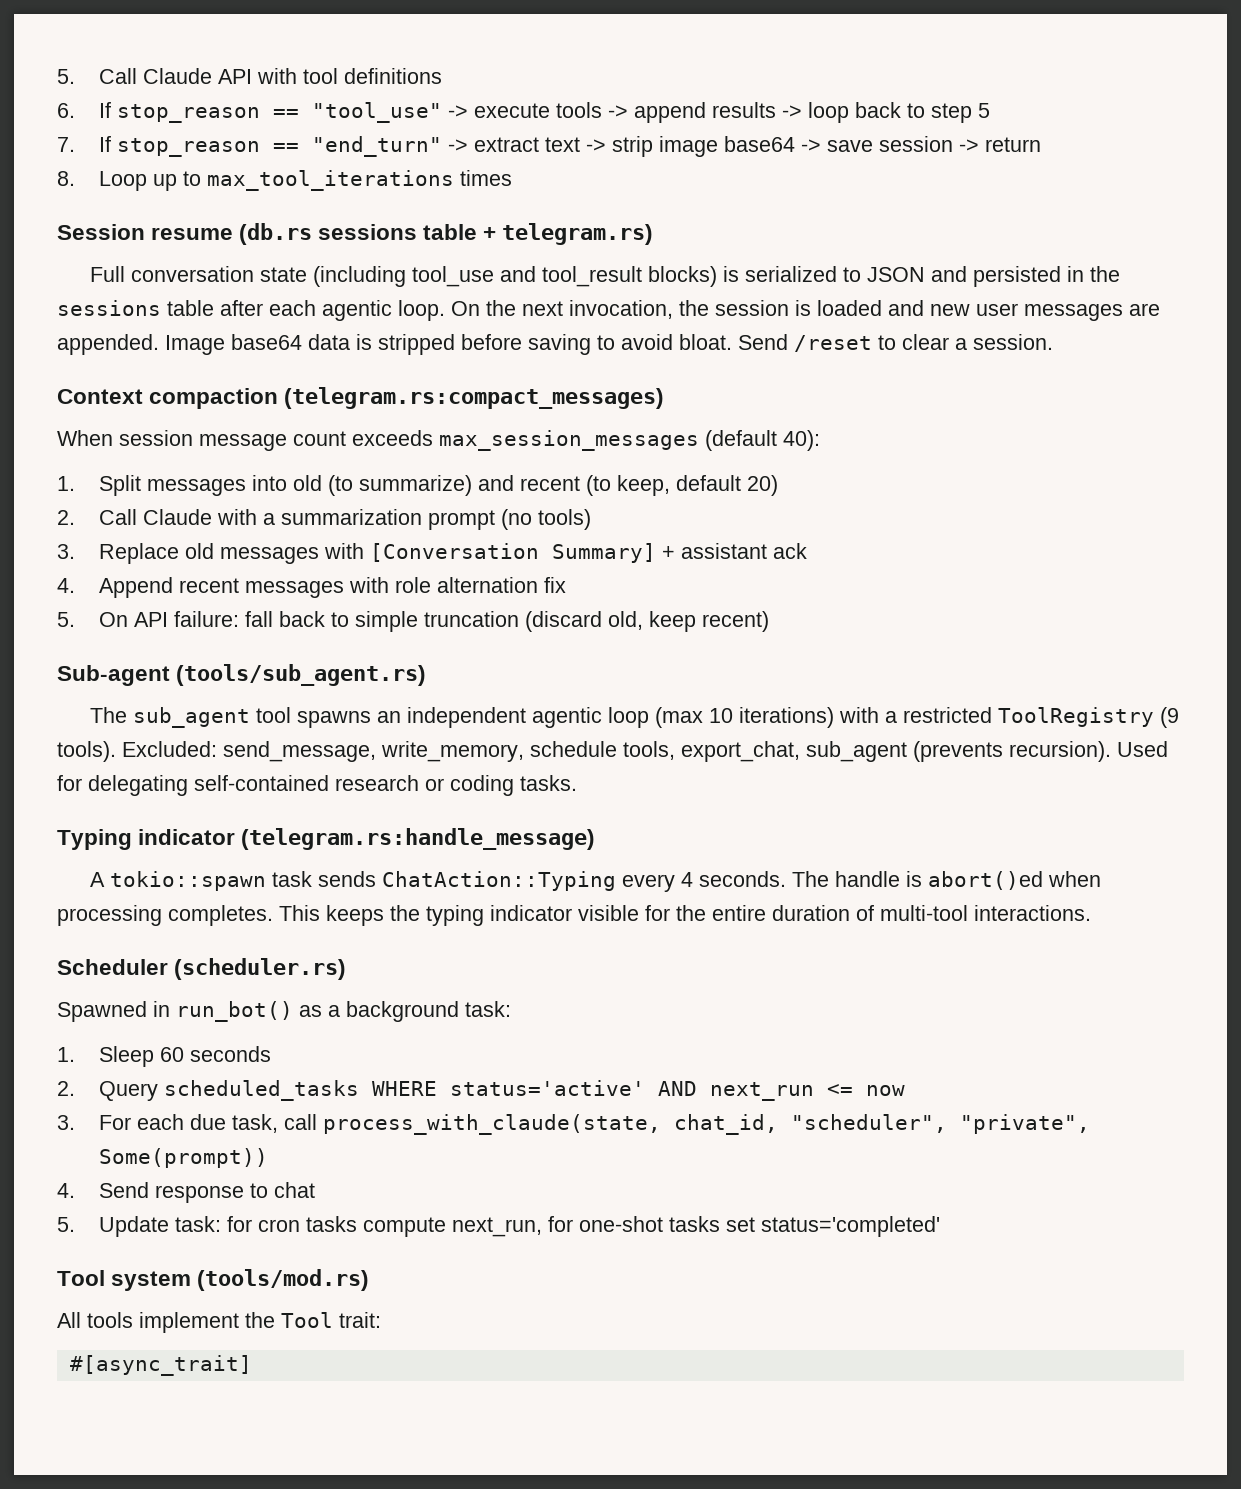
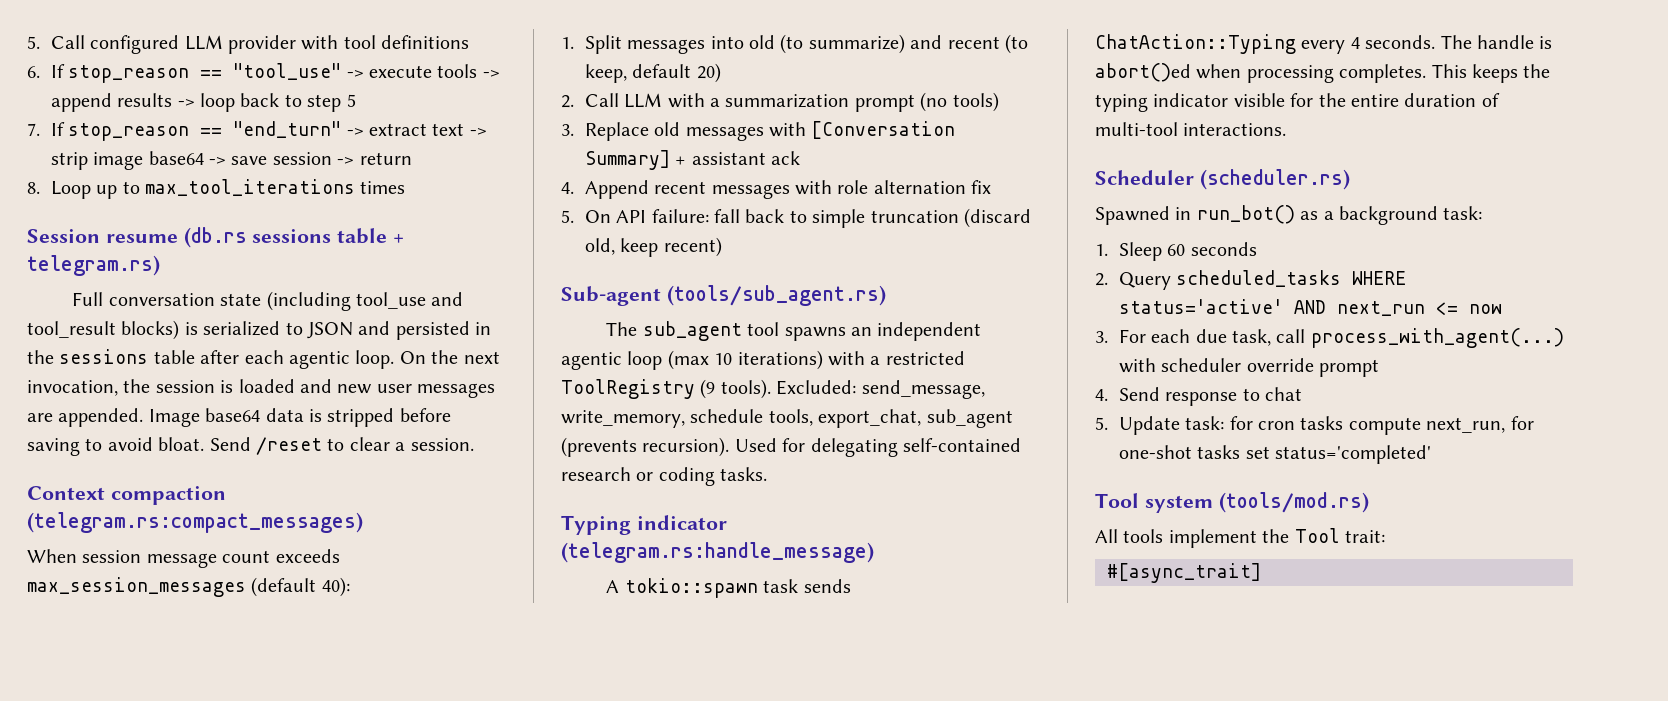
[143,68,253,84] Claude API -> [90,35,297,54] configured LLM provider
[143,509,213,525] Claude -> [624,93,663,108] LLM
[323,1114,1091,1135] [99,1148,269,1168] process_with_claude(state, chat_id, "scheduler", "private", Some(prompt)) -> [1310,328,1564,348] [1118,358,1380,377] process_with_agent(...) with scheduler override prompt

